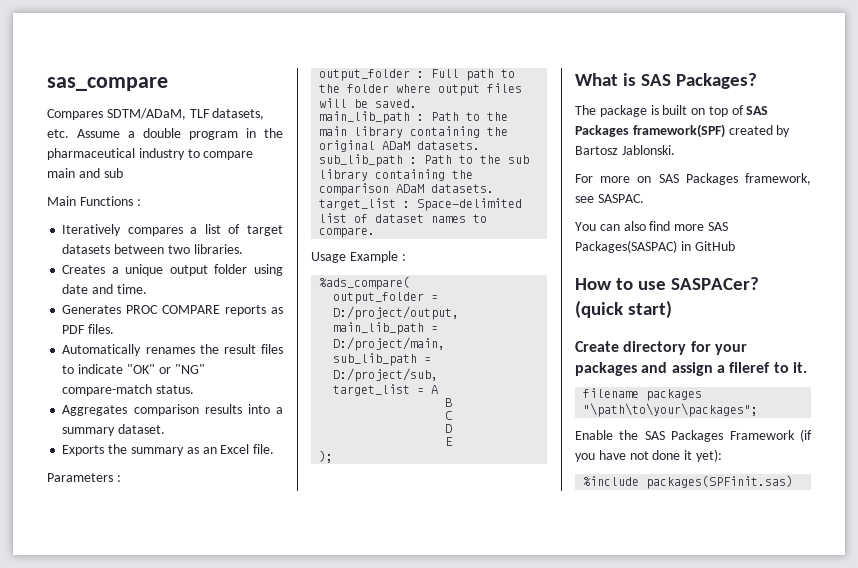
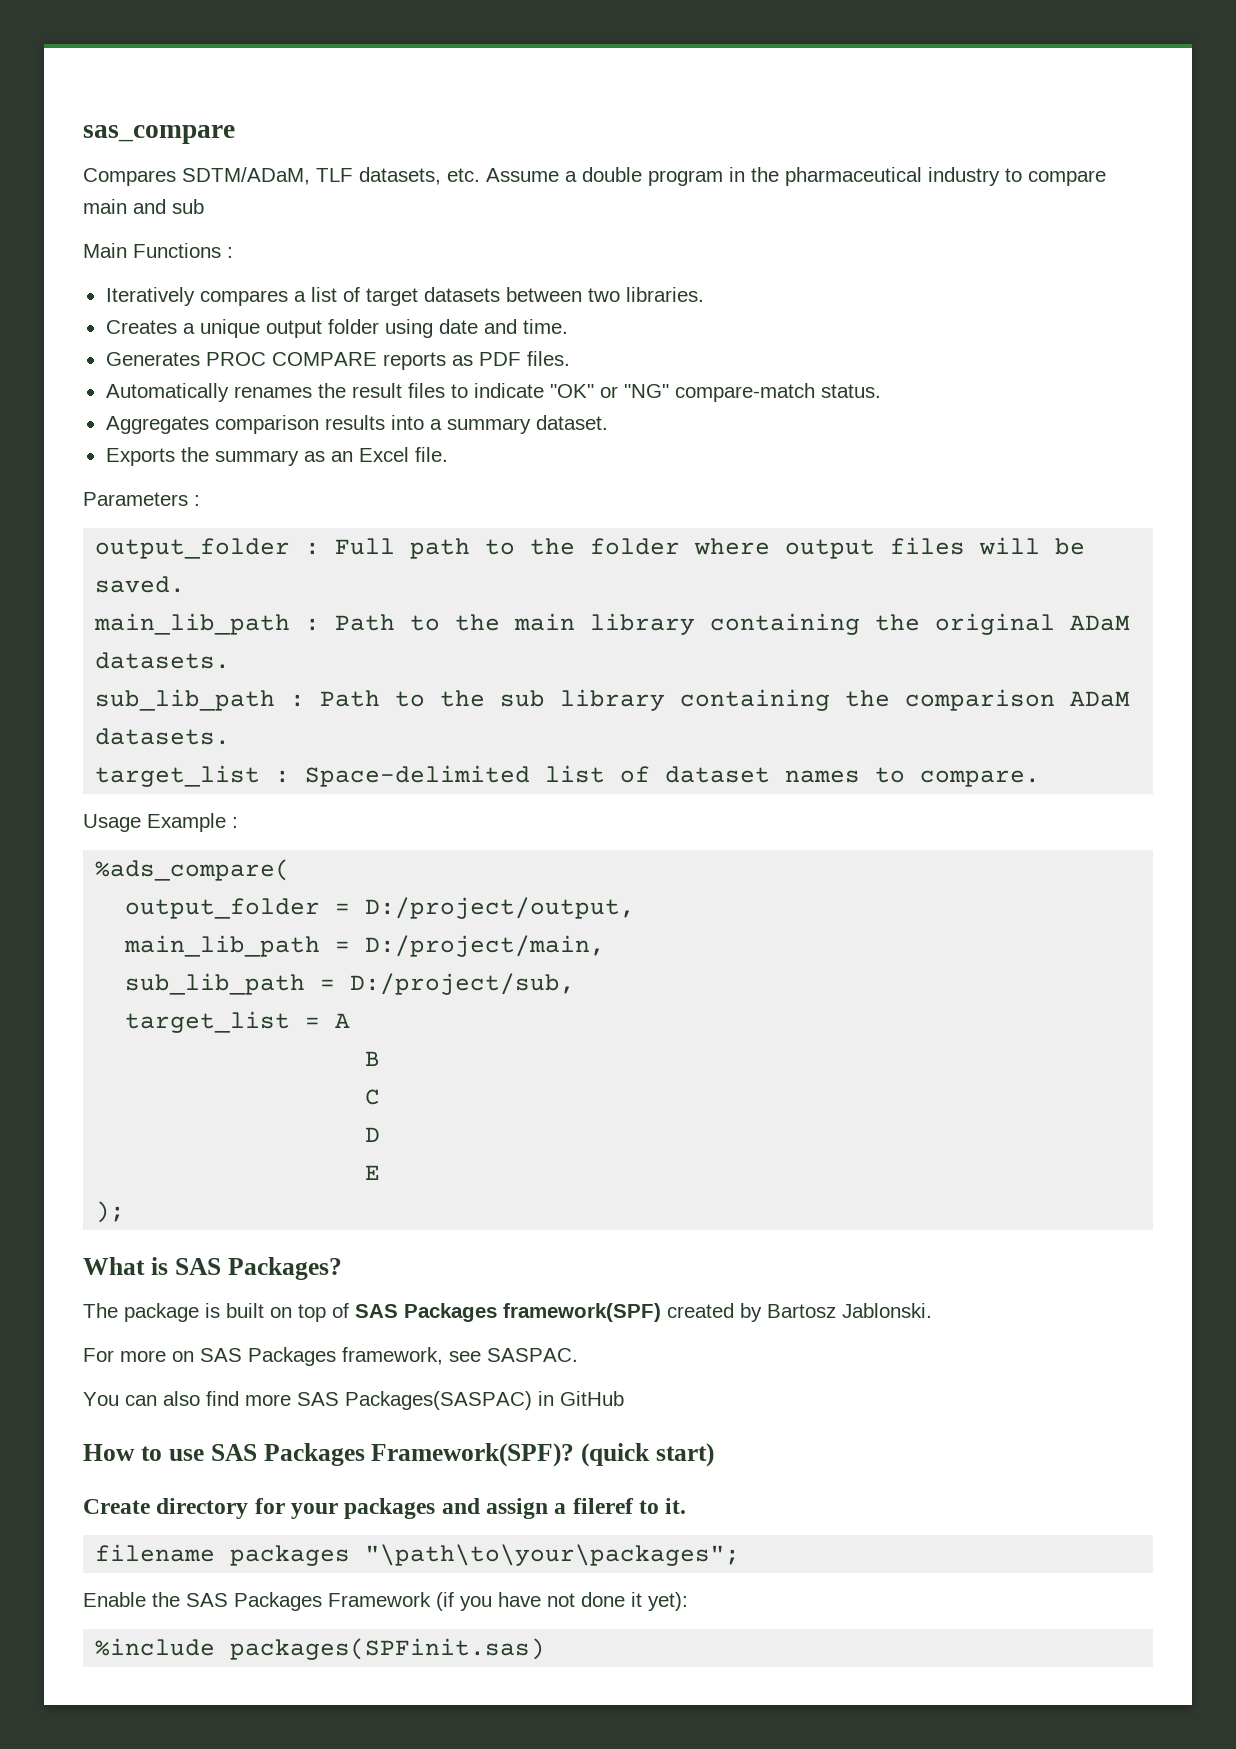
[671,277,760,290] SASPACer? -> [210,1443,575,1467] SAS Packages Framework(SPF)?

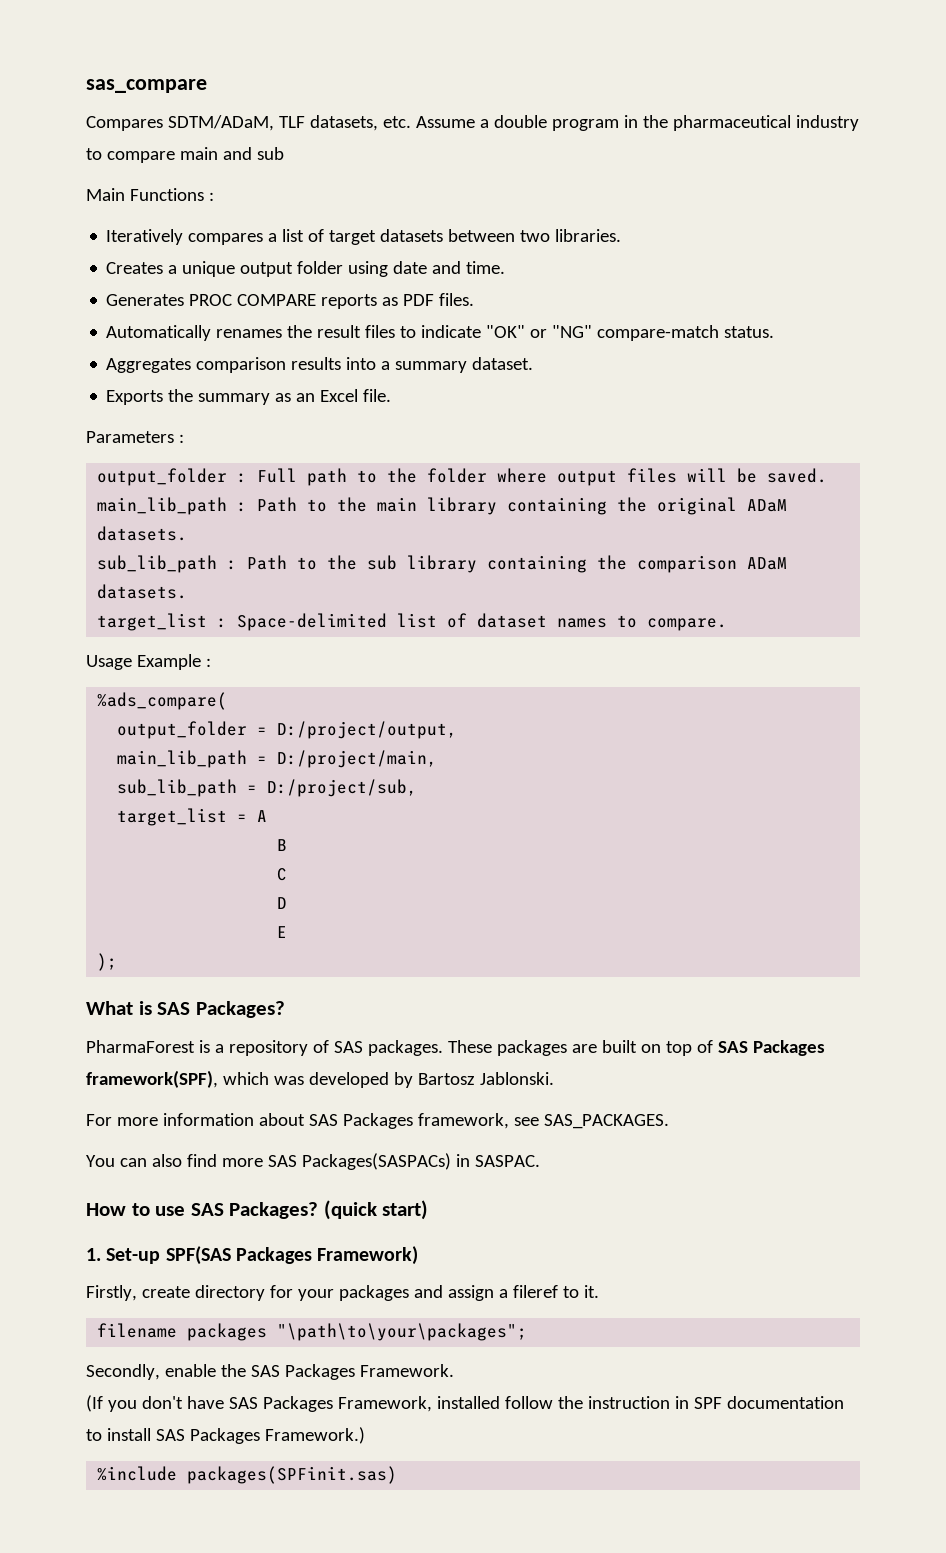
[83,1303,220,1322] The package is -> [86,1040,597,1056] PharmaForest is a repository of SAS packages. These packages are
[503,1303,734,1322] framework(SPF) created -> [86,1070,389,1088] framework(SPF), which was developed
[172,1351,194,1362] on -> [162,1113,305,1126] information about
[487,1348,578,1362] SASPAC. -> [543,1114,669,1129] SAS_PACKAGES.
[345,1391,624,1410] Packages(SASPAC) in GitHub -> [301,1153,540,1170] Packages(SASPACs) in SASPAC.
[263,1443,575,1467] Packages Framework(SPF)? -> [229,1202,319,1219] Packages?
[83,1499,150,1514] Create -> [86,1246,419,1265] [86,1285,190,1301] 1. Set-up SPF(SAS Packages Framework) // Firstly, create
[83,1592,146,1607] Enable -> [86,1364,216,1380] Secondly, enable
[328,1592,688,1611] Framework (if you have not done it yet): -> [359,1364,454,1377] [86,1395,844,1412] [86,1427,365,1444] Framework. // (If you don't have SAS Packages Framework, installed follow the instruction in SPF documentation to install SAS Packages Framework.)

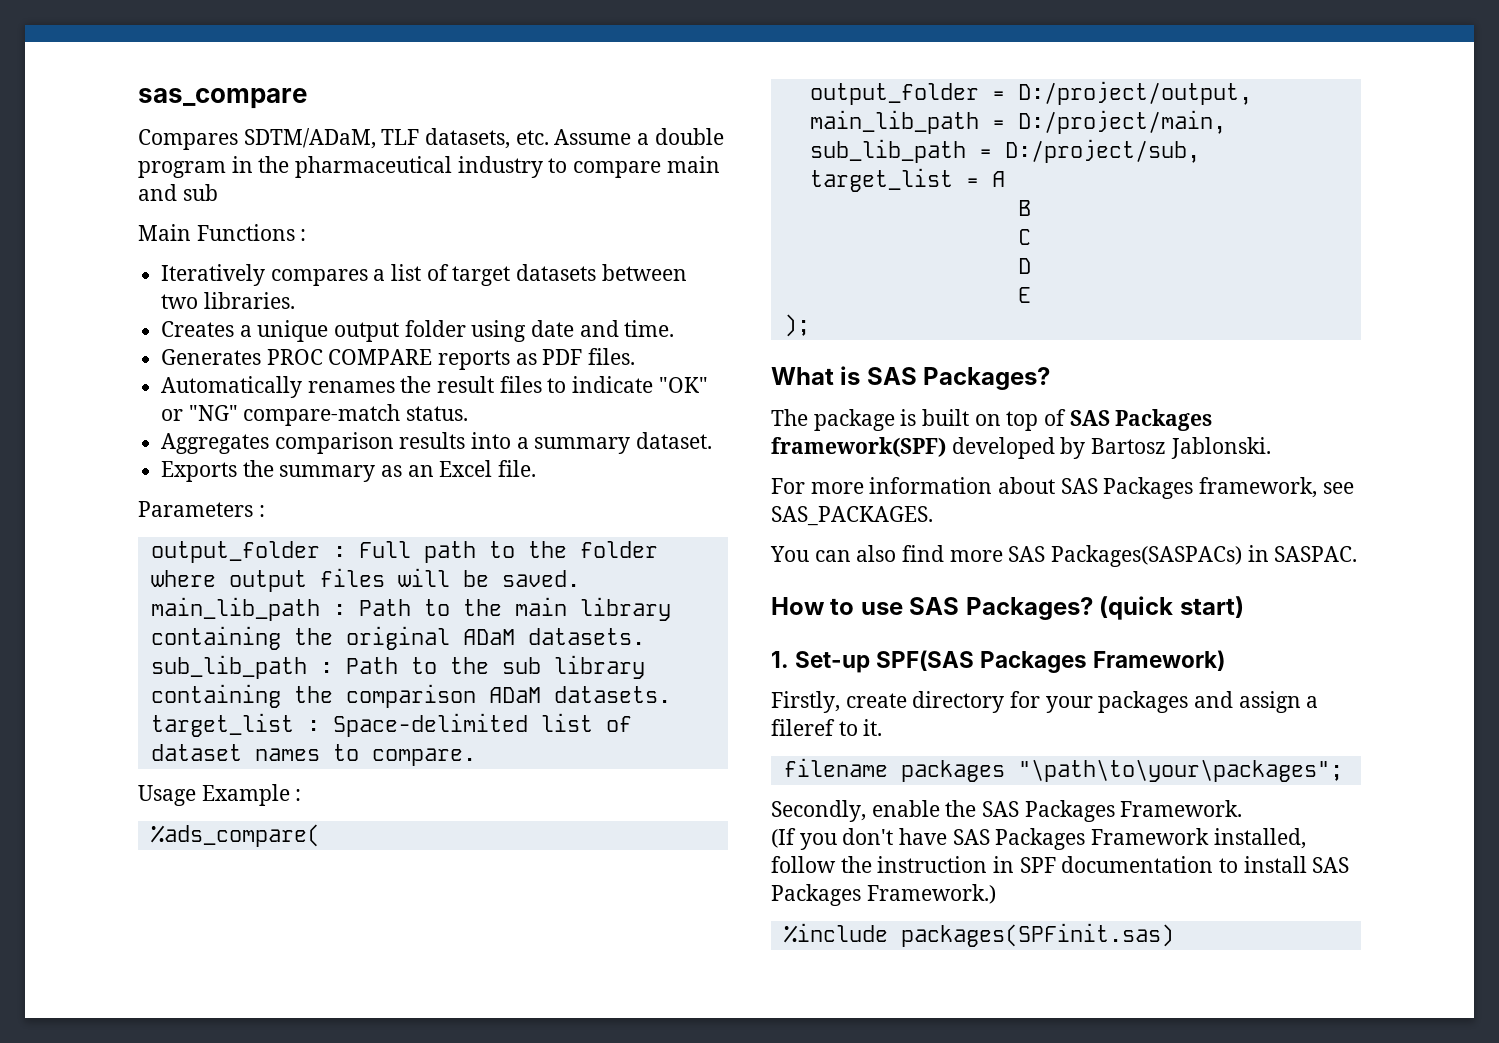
[86,1040,597,1056] PharmaForest is a repository of SAS packages. These packages are -> [771,409,917,431] The package is
[86,1070,304,1088] framework(SPF), which was -> [771,437,946,457] framework(SPF)
[337,1396,500,1412] Framework, installed -> [1091,828,1306,849] Framework installed,

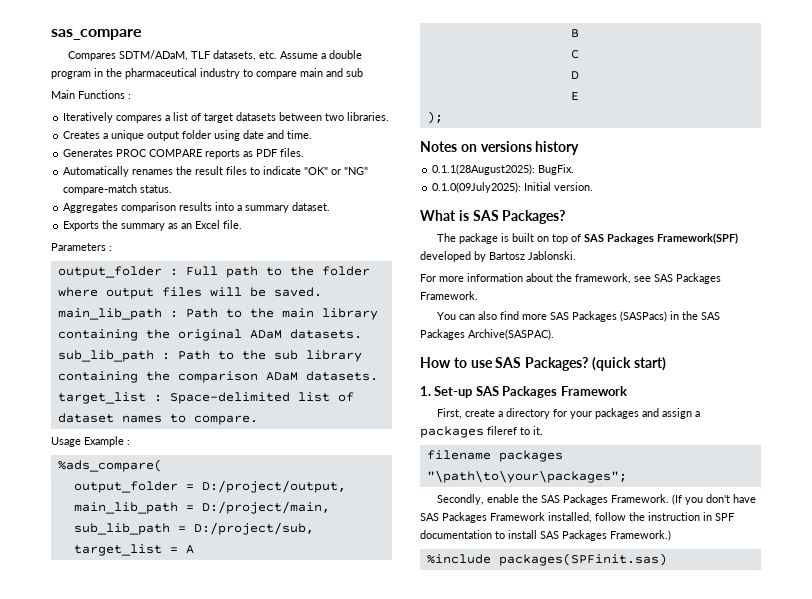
(810, 325) none -> [420,141,580,155] [432,164,575,175] [432,182,594,193] // Notes on versions history // 0.1.1(28August2025): BugFix. // 0.1.0(09July2025): Initial version.
[771,437,946,457] framework(SPF) -> [656,233,738,244] Framework(SPF)
[1060,477,1354,499] [771,506,933,526] SAS Packages framework, see SAS_PACKAGES. -> [556,273,721,284] [420,291,478,300] the framework, see SAS Packages Framework.
[1051,545,1358,567] Packages(SASPACs) in SASPAC. -> [571,311,720,322] [420,329,554,340] Packages (SASPacs) in the SAS Packages Archive(SASPAC).
[876,650,1226,673] [771,691,907,713] SPF(SAS Packages Framework) // Firstly, create -> [475,386,627,398] [436,408,503,419] SAS Packages Framework // First, create a
(1319, 702) none -> [420,426,484,438] packages
(1243, 808) // -> (669, 498) none

